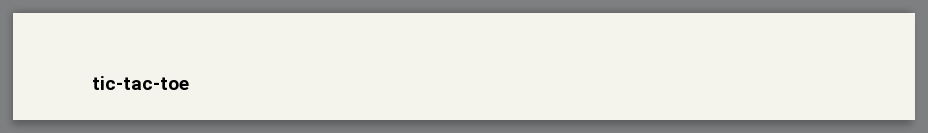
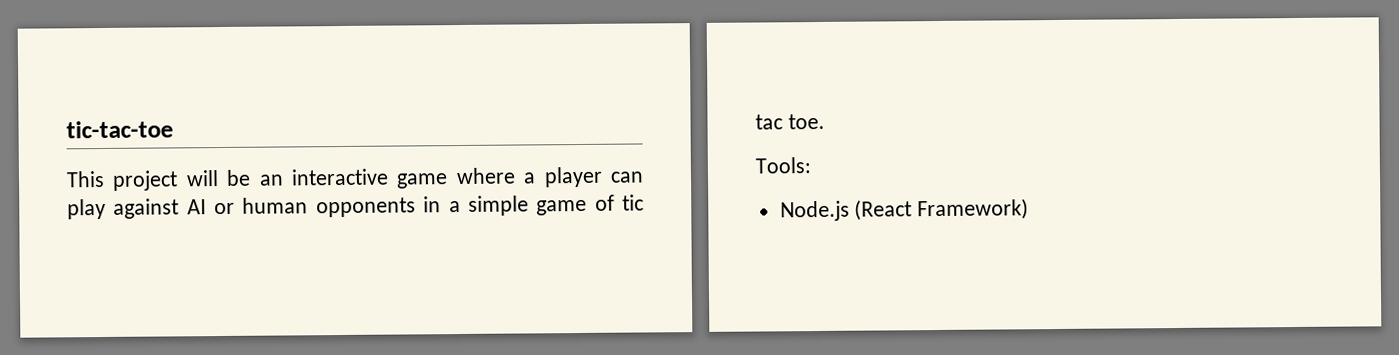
(189, 83) none -> [66,166,644,191] [67,194,645,220] [755,113,825,130] [755,157,811,174] [779,198,1030,222] // This project will be an interactive game where a player can play against AI or human opponents in a simple game of tic tac toe. // Tools: // Node.js (React Framework)

